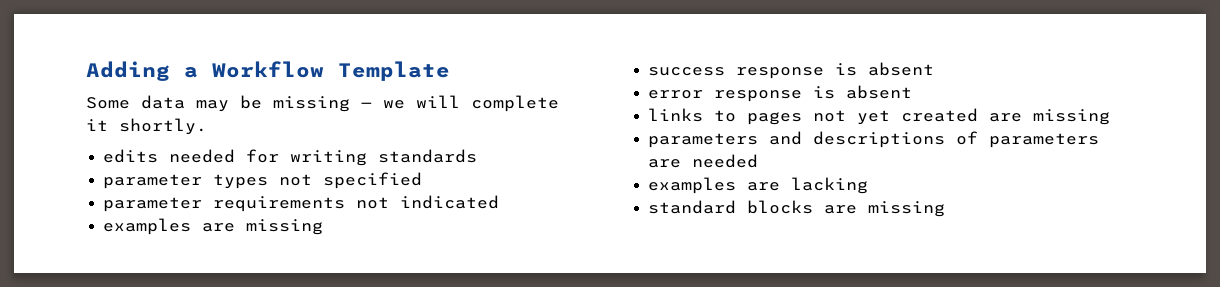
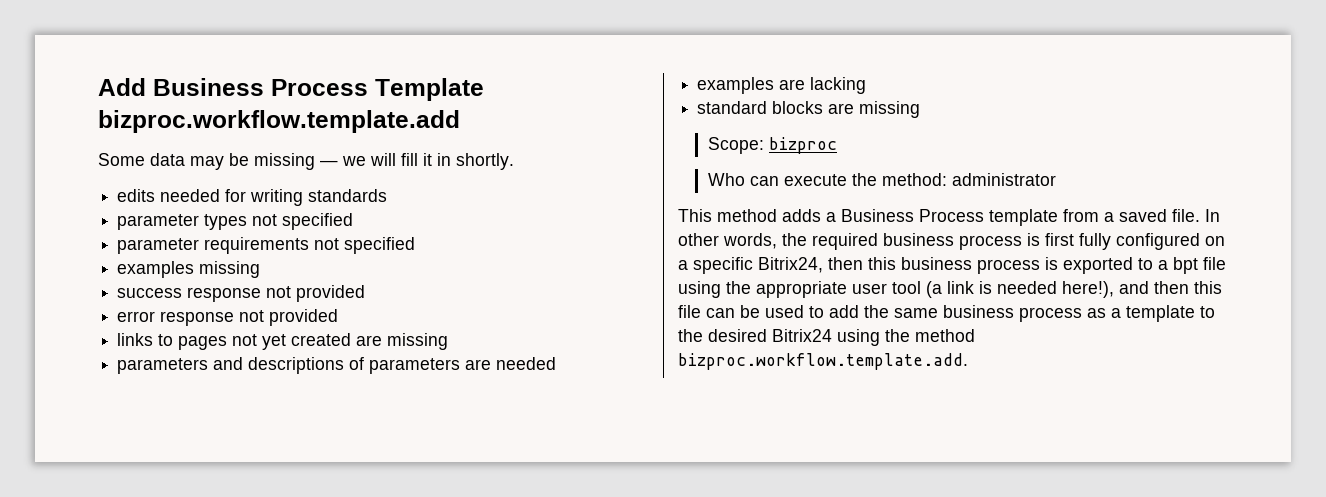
[86,61,324,81] Adding a Workflow -> [98,78,368,96] Add Business Process
(450, 71) none -> [98,110,460,133] bizproc.workflow.template.add
[471,95,559,112] [86,119,108,131] complete it -> [401,153,451,166] fill it in
[400,195,500,209] [103,218,236,235] indicated // examples are -> [344,237,416,254] [117,261,195,278] specified // examples
[835,62,935,76] is absent -> [266,285,366,302] not provided
[813,85,913,99] is absent -> [239,309,339,326] not provided
(946, 209) none -> [707,137,837,154] [707,173,1056,186] [678,209,1220,226] [678,233,1225,250] [678,257,1226,274] [678,281,1222,298] [678,305,1215,322] [678,329,975,346] [678,353,968,370] // Scope: bizproc // Who can execute the method: administrator // This method adds a Business Process template from a saved file. In other words, the required business process is first fully configured on a specific Bitrix24, then this business process is exported to a bpt file using the appropriate user tool (a link is needed here!), and then this file can be used to add the same business process as a template to the desired Bitrix24 using the method bizproc.workflow.template.add.

